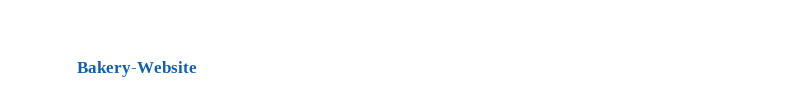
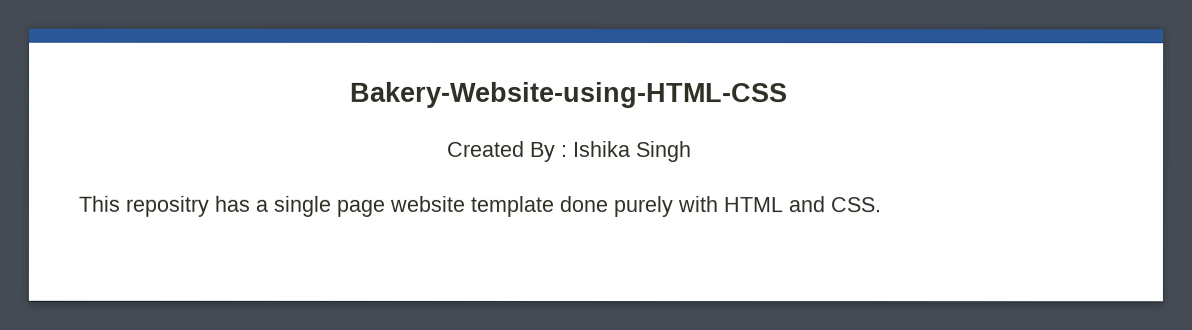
[77,61,197,77] Bakery-Website -> [350,81,788,109] [446,140,692,163] [78,195,881,218] Bakery-Website-using-HTML-CSS // Created By : Ishika Singh // This repositry has a single page website template done purely with HTML and CSS.

